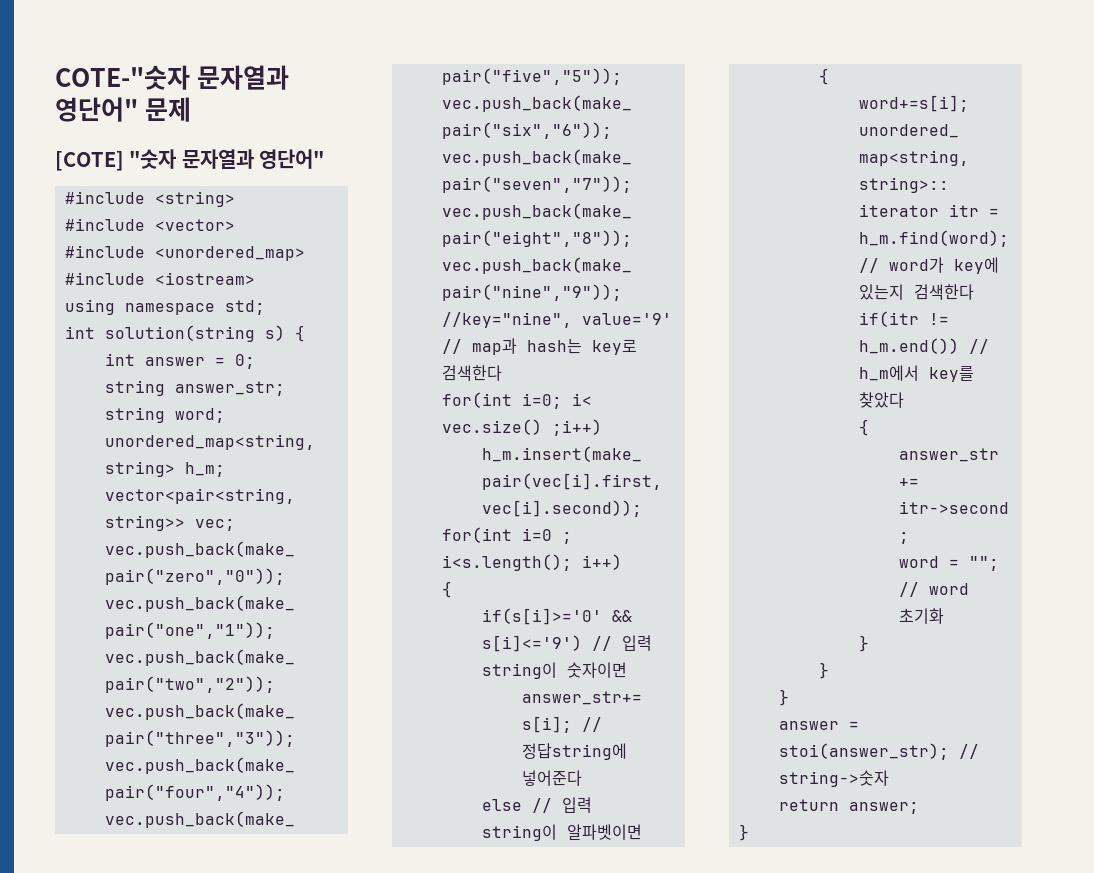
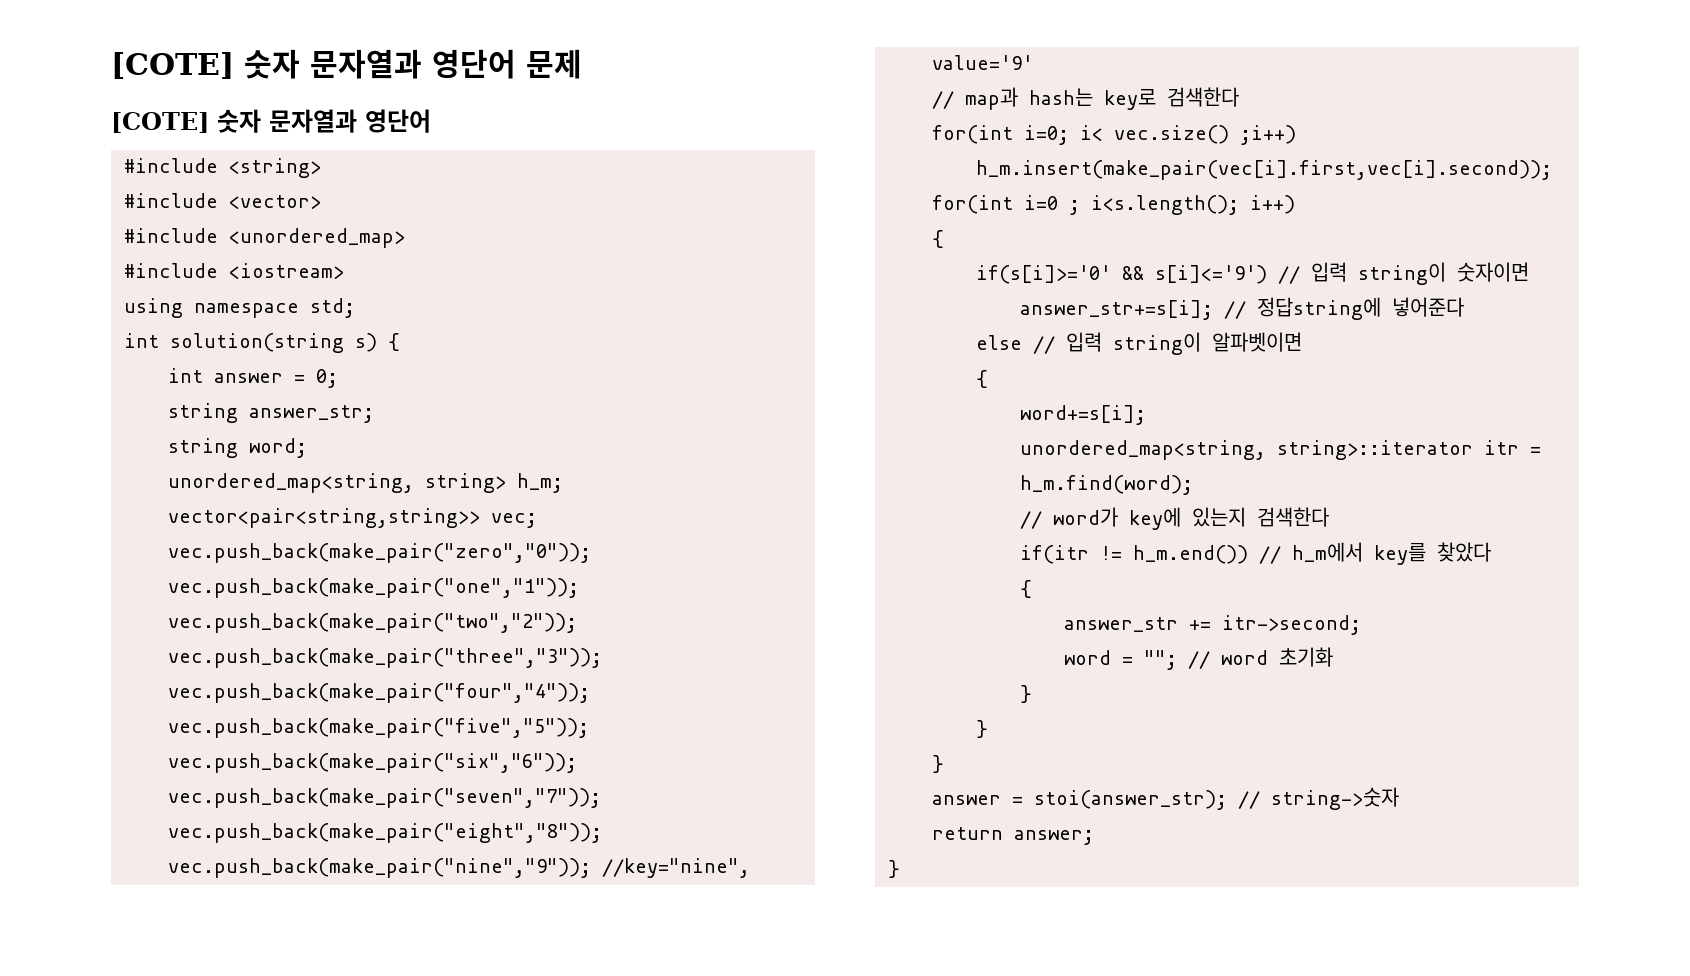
[55,65,289,90] [55,97,138,122] COTE-"숫자 문자열과 영단어" -> [111,49,516,79] [COTE] 숫자 문자열과 영단어
[129,149,325,169] "숫자 문자열과 영단어" -> [217,109,431,133] 숫자 문자열과 영단어

